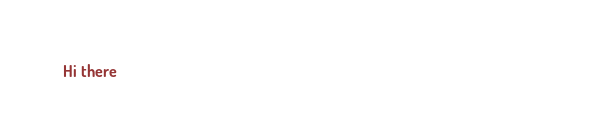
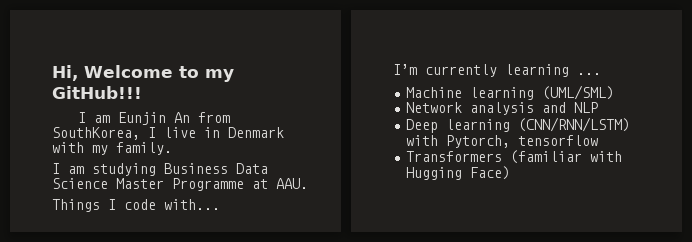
[63,64,118,77] Hi there -> [52,65,234,82] [52,86,142,99] [77,112,230,125] [52,127,284,140] [52,142,172,155] [52,163,268,176] [52,178,308,191] [52,199,220,212] [393,64,601,77] [406,85,615,100] [406,102,599,115] [406,117,631,133] [406,135,599,148] [406,150,623,164] [406,166,511,180] Hi, Welcome to my GitHub!!! // I am Eunjin An from SouthKorea, I live in Denmark with my family. // I am studying Business Data Science Master Programme at AAU. // Things I code with... // I’m currently learning ... // Machine learning (UML/SML) // Network analysis and NLP // Deep learning (CNN/RNN/LSTM) with Pytorch, tensorflow // Transformers (familiar with Hugging Face)

